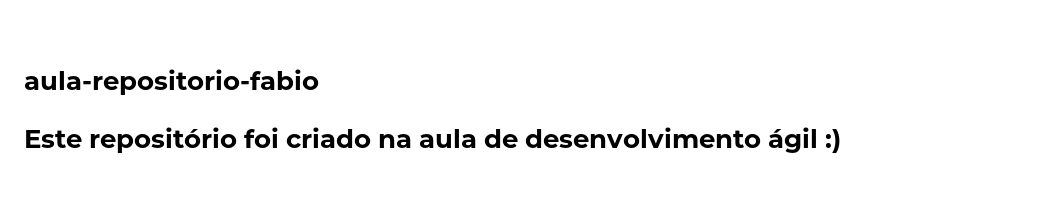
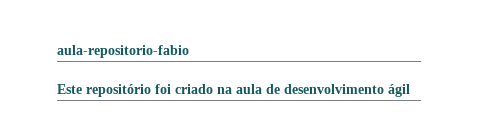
[825,129,842,153] :) -> (410, 90) none

